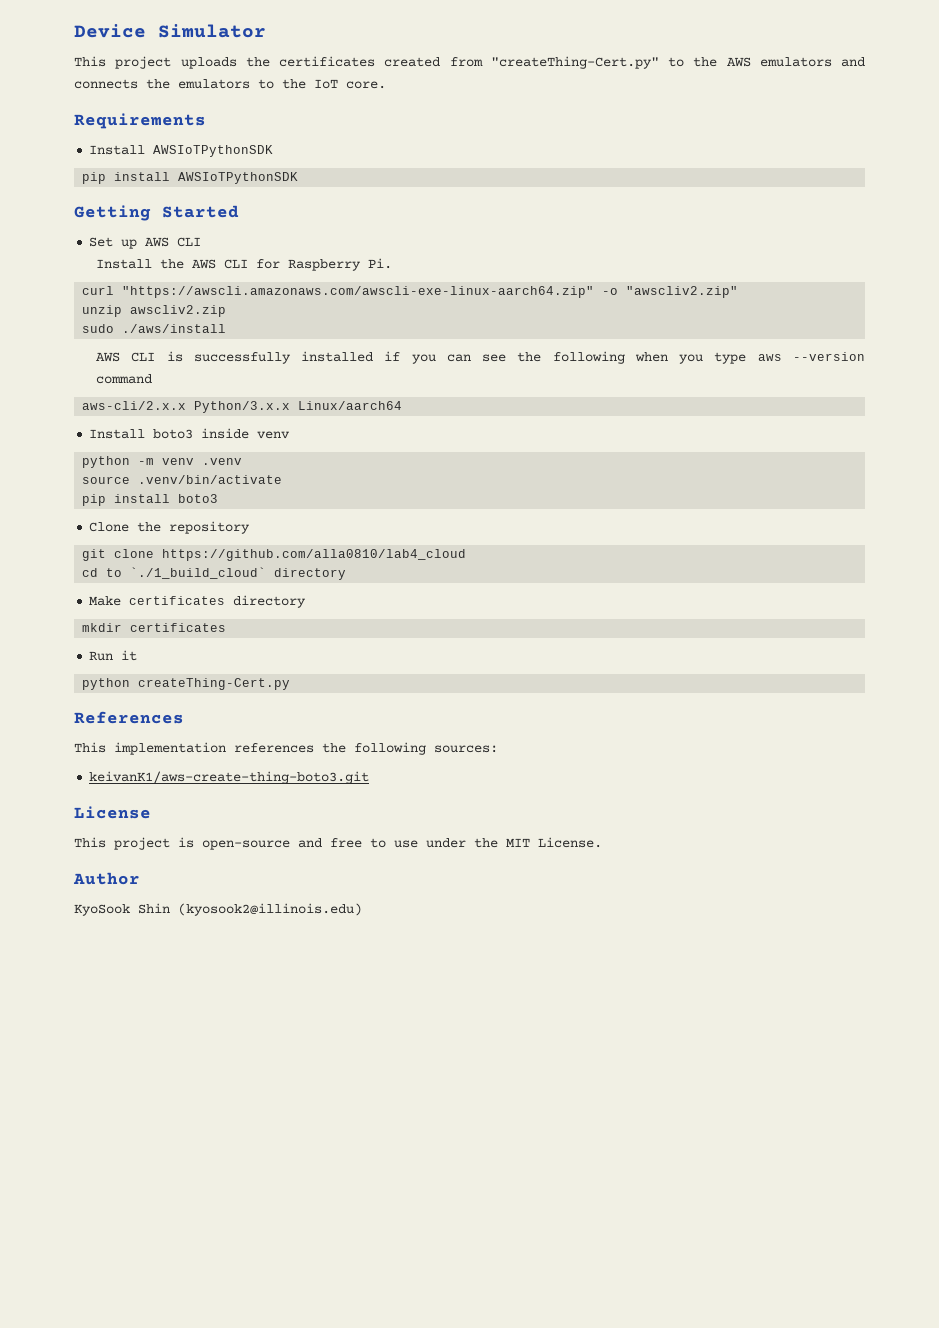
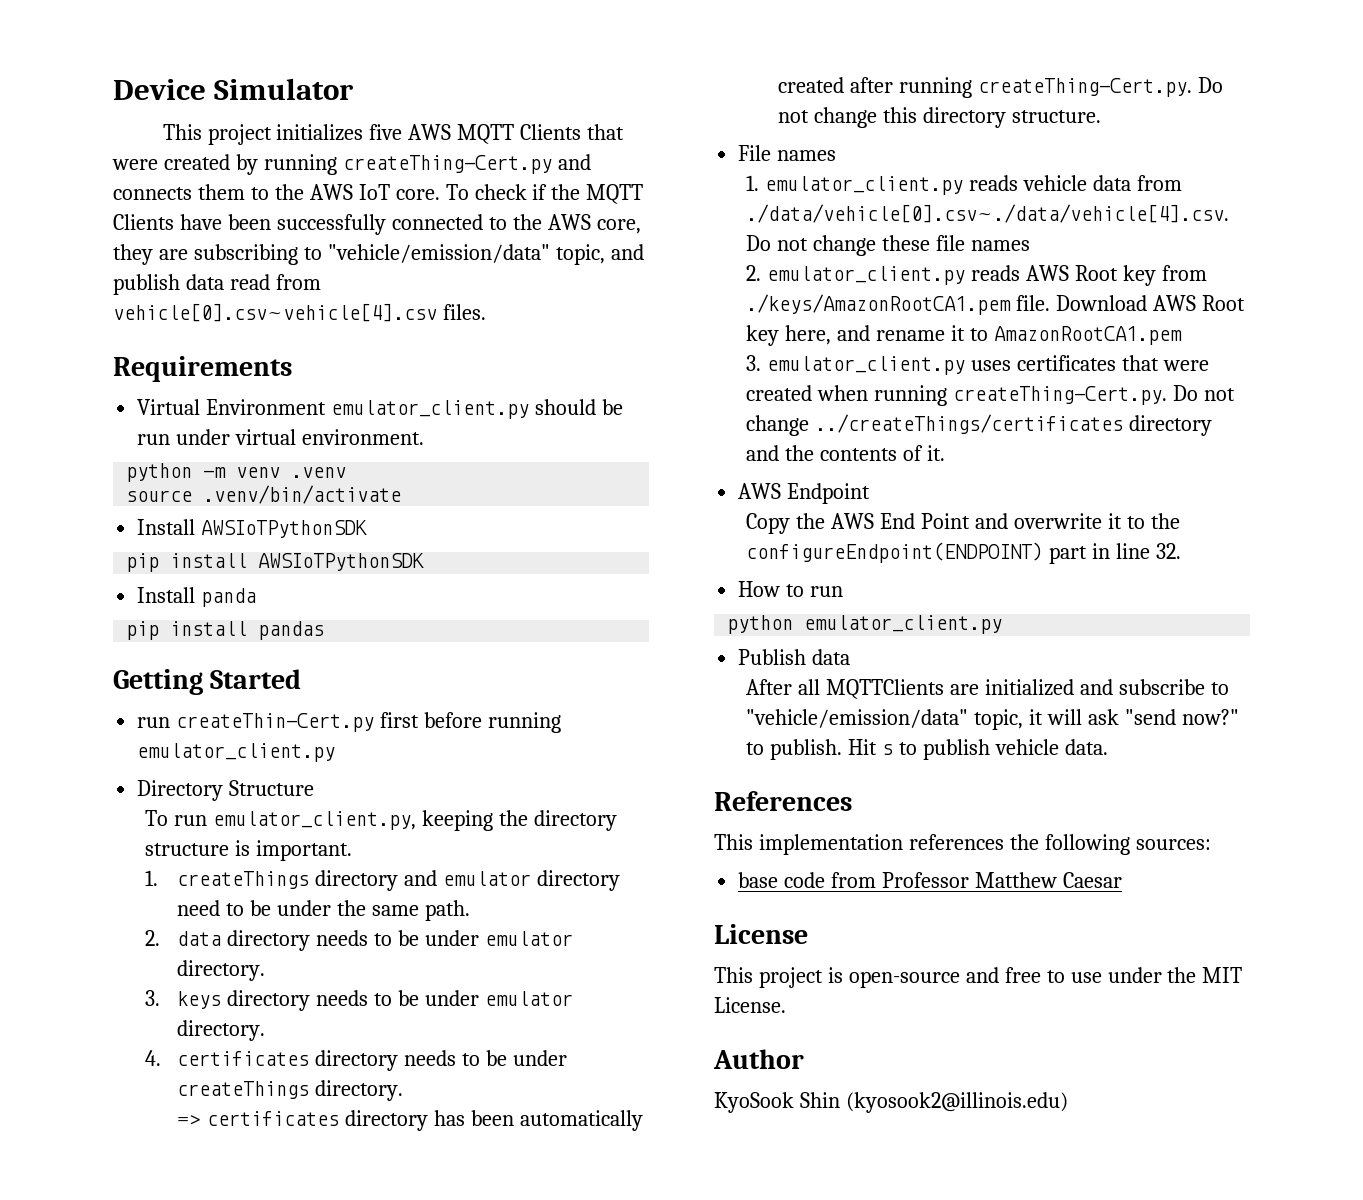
[180,56,865,69] [74,79,386,89] [74,113,206,129] [89,145,274,157] [82,172,299,184] [74,205,239,221] [89,237,202,249] [96,258,393,271] [82,286,739,298] [82,305,227,317] [82,324,227,333] [96,351,865,364] [96,374,153,384] [82,401,403,413] [89,428,291,439] uploads the certificates created from "createThing-Cert.py" to the AWS emulators and connects the emulators to the IoT core. // Requirements // Install AWSIoTPythonSDK // pip install AWSIoTPythonSDK // Getting Started // Set up AWS CLI // Install the AWS CLI for Raspberry Pi. // curl "https://awscli.amazonaws.com/awscli-exe-linux-aarch64.zip" -o "awscliv2.zip" // unzip awscliv2.zip // sudo ./aws/install // AWS CLI is successfully installed if you can see the following when you type aws --version command // aws-cli/2.x.x Python/3.x.x Linux/aarch64 // Install boto3 inside venv -> [276,124,625,144] [112,154,591,175] [113,184,644,204] [113,214,641,235] [113,244,644,265] [113,274,321,295] [113,303,486,322] [113,356,292,382] [137,399,623,419] [137,429,425,445] initializes five AWS MQTT Clients that were created by running createThing-Cert.py and connects them to the AWS IoT core. To check if the MQTT Clients have been successfully connected to the AWS core, they are subscribing to "vehicle/emission/data" topic, and publish data read from vehicle[0].csv~vehicle[4].csv files. // Requirements // Virtual Environment emulator_client.py should be run under virtual environment.
[82,494,219,506] [89,521,251,534] [82,549,467,561] [82,567,347,580] [89,595,307,608] [82,623,227,632] [89,650,138,661] [82,678,291,690] // pip install boto3 // Clone the repository // git clone https://github.com/alla0810/lab4_cloud // cd to `./1_build_cloud` directory // Make certificates directory // mkdir certificates // Run it // python createThing-Cert.py -> [137,519,368,538] [126,553,425,572] [137,587,257,607] [126,621,325,640] [113,669,302,695] [137,712,561,733] [137,743,336,762] [137,780,315,801] [145,810,617,831] [145,840,353,861] [145,870,621,891] [177,900,471,921] [145,930,574,951] [177,960,266,981] [145,990,574,1011] [177,1020,266,1041] [145,1050,568,1071] [177,1080,404,1101] [177,1110,644,1131] [778,77,1224,98] [778,107,1102,128] [738,145,837,161] [746,175,1182,195] [746,204,1230,223] [746,235,1030,256] [746,265,1207,286] [746,294,1245,315] [746,325,1182,346] [746,355,1209,375] [746,385,1235,406] [746,414,1213,436] [746,445,945,461] [738,483,871,504] [746,513,1180,534] [746,542,1181,564] [738,581,844,597] [727,615,1003,634] [738,649,851,665] [746,679,1229,699] [746,709,1239,730] [746,739,1108,760] // Install AWSIoTPythonSDK // pip install AWSIoTPythonSDK // Install panda // pip install pandas // Getting Started // run createThin-Cert.py first before running emulator_client.py // Directory Structure // To run emulator_client.py, keeping the directory structure is important. // 1. createThings directory and emulator directory need to be under the same path. // 2. data directory needs to be under emulator directory. // 3. keys directory needs to be under emulator directory. // 4. certificates directory needs to be under createThings directory. // => certificates directory has been automatically created after running createThing-Cert.py. Do not change this directory structure. // File names // 1. emulator_client.py reads vehicle data from ./data/vehicle[0].csv~./data/vehicle[4].csv. Do not change these file names // 2. emulator_client.py reads AWS Root key from ./keys/AmazonRootCA1.pem file. Download AWS Root key here, and rename it to AmazonRootCA1.pem // 3. emulator_client.py uses certificates that were created when running createThing-Cert.py. Do not change ../createThings/certificates directory and the contents of it. // AWS Endpoint // Copy the AWS End Point and overwrite it to the configureEndpoint(ENDPOINT) part in line 32. // How to run // python emulator_client.py // Publish data // After all MQTTClients are initialized and subscribe to "vehicle/emission/data" topic, it will ask "send now?" to publish. Hit s to publish vehicle data.
[89,771,370,784] keivanK1/aws-create-thing-boto3.git -> [738,872,1122,888] base code from Professor Matthew Caesar

